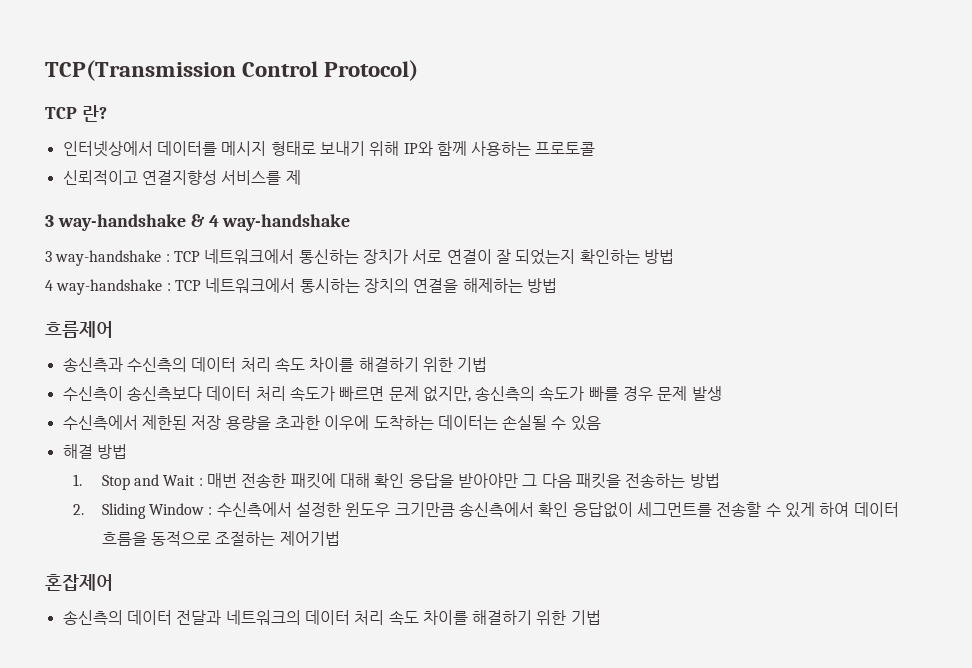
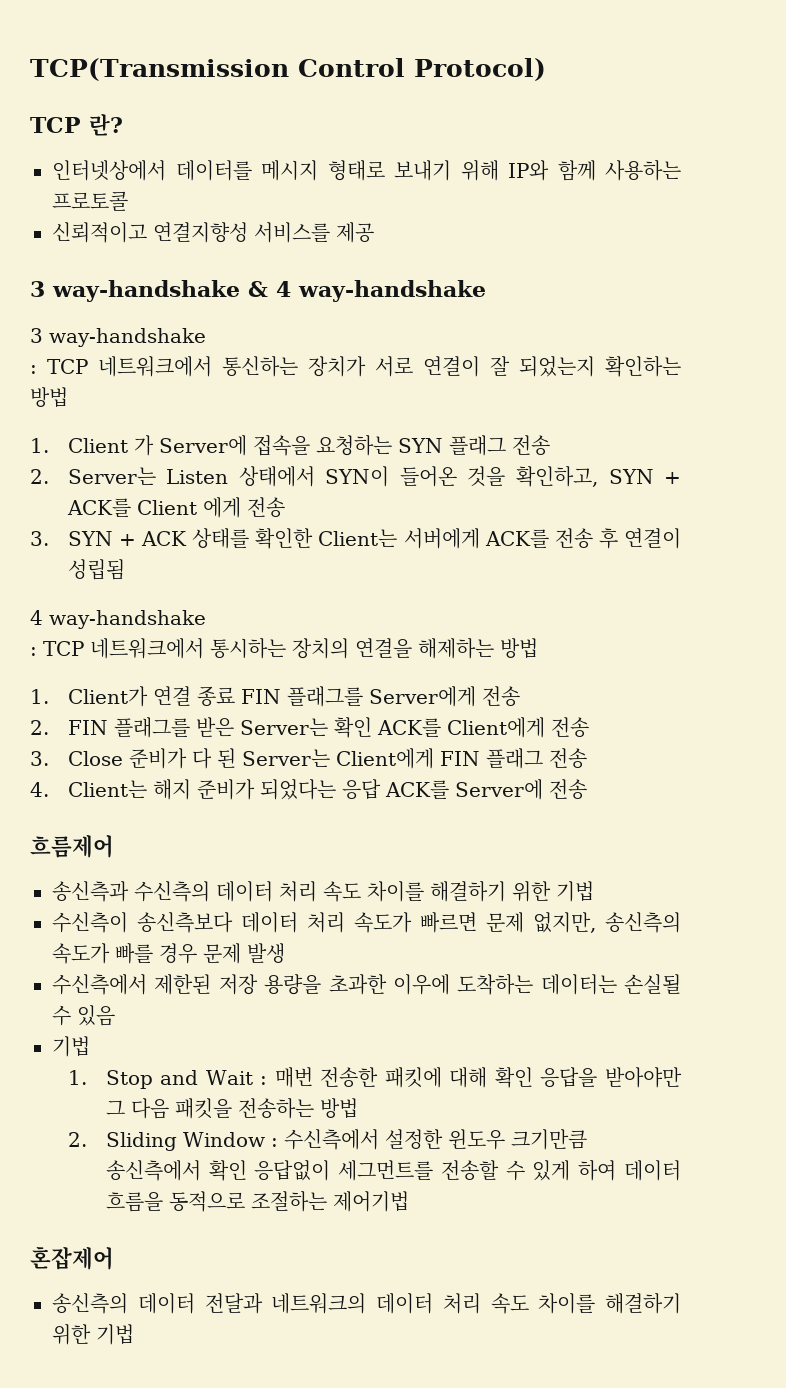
[285,170,301,185] 제 -> [336,222,374,243] 제공
(162, 258) none -> (206, 337) //
[45,279,163,295] // 4 way-handshake -> [30,435,550,456] [30,466,682,487] [66,497,285,518] [30,528,681,549] [67,559,125,580] [30,610,206,629] // 1. Client 가 Server에 접속을 요청하는 SYN 플래그 전송 // 2. Server는 Listen 상태에서 SYN이 들어온 것을 확인하고, SYN + ACK를 Client 에게 전송 // 3. SYN + ACK 상태를 확인한 Client는 서버에게 ACK를 전송 후 연결이 성립됨 // 4 way-handshake //
(557, 285) none -> [30,686,520,707] [30,717,589,738] [30,748,587,769] [30,779,587,800] // 1. Client가 연결 종료 FIN 플래그를 Server에게 전송 // 2. FIN 플래그를 받은 Server는 확인 ACK를 Client에게 전송 // 3. Close 준비가 다 된 Server는 Client에게 FIN 플래그 전송 // 4. Client는 해지 준비가 되었다는 응답 ACK를 Server에 전송
[62,444,127,459] 해결 방법 -> [52,1036,90,1057] 기법

